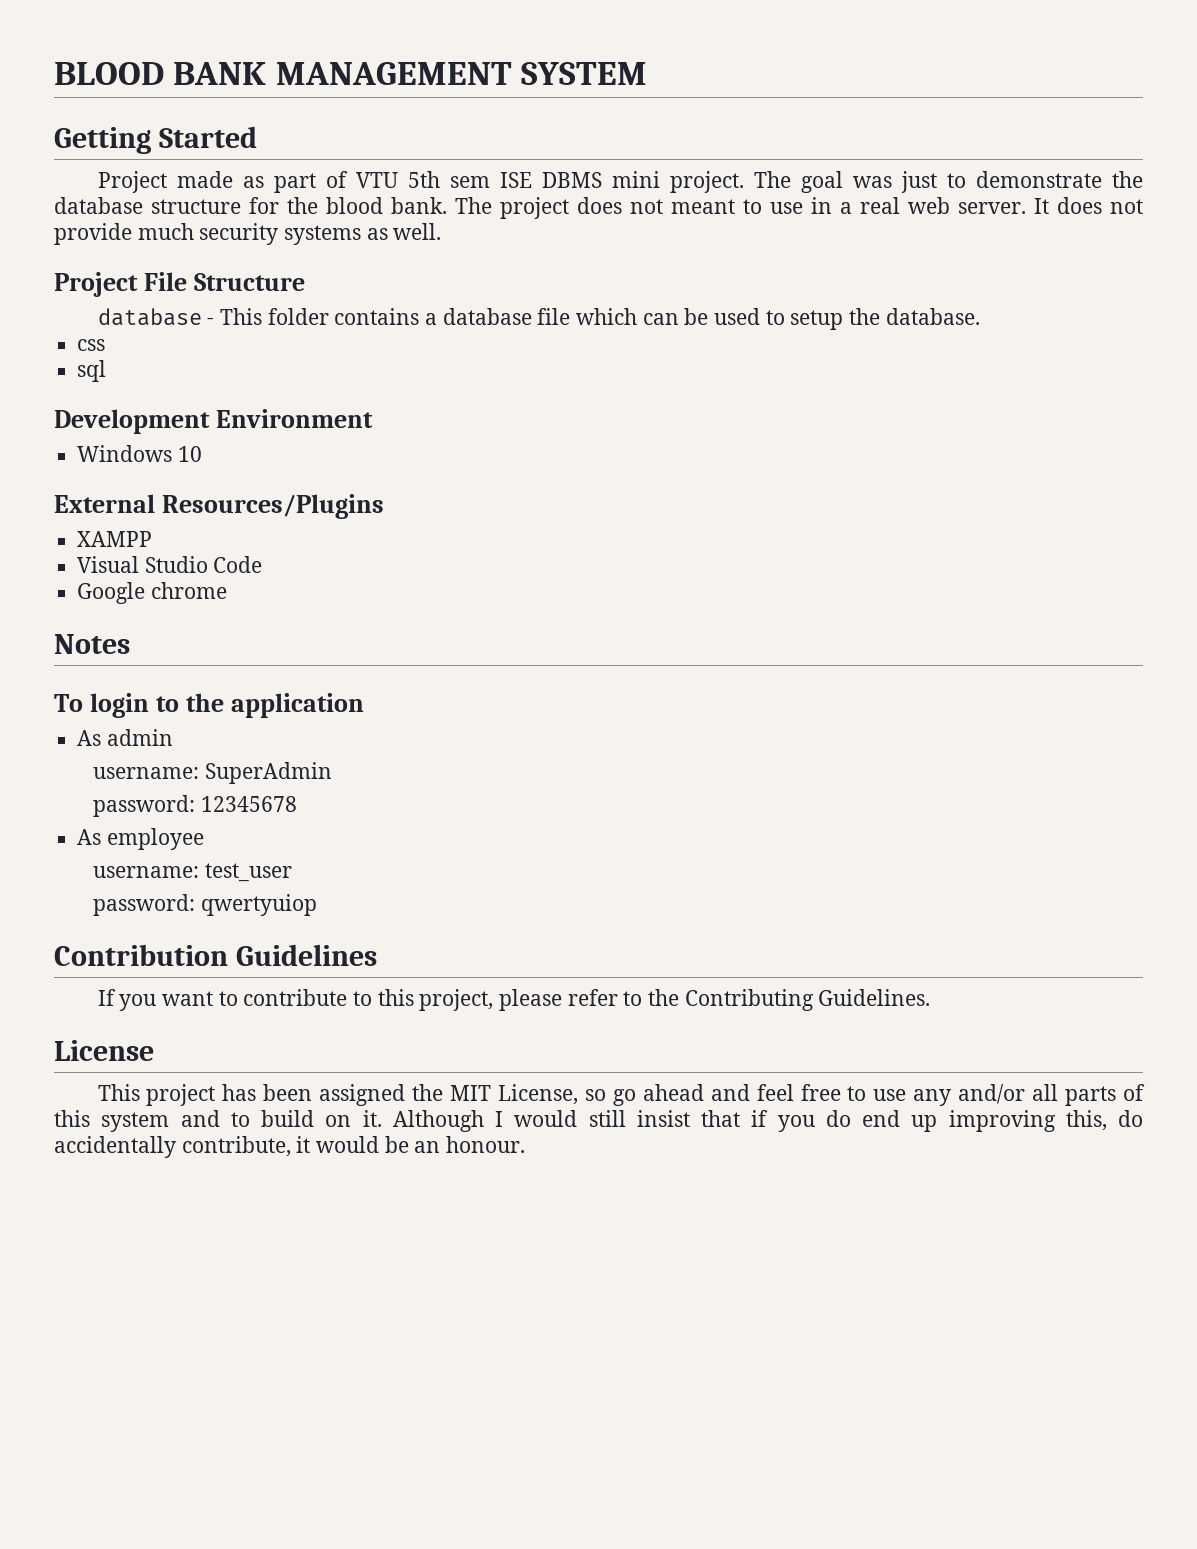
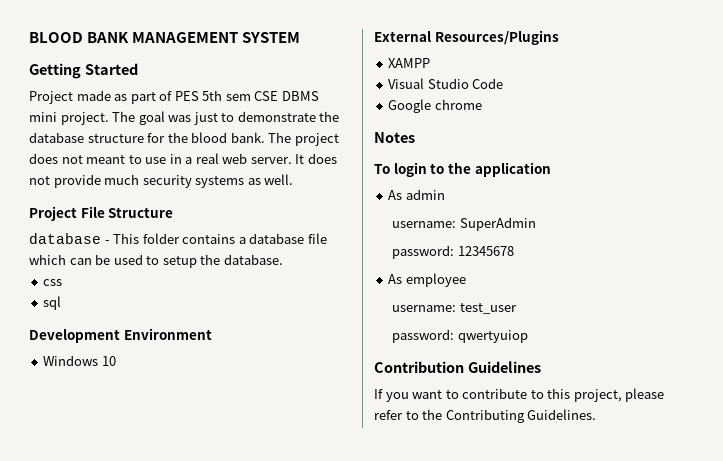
[355,172,398,188] VTU -> [174,91,199,101] PES
[499,172,532,188] ISE -> [254,91,279,101] CSE
[54,1040,154,1061] [97,1084,1145,1106] [54,1110,1143,1132] [54,1136,526,1158] // License // This project has been assigned the MIT License, so go ahead and feel free to use any and/or all parts of this system and to build on it. Although I would still insist that if you do end up improving this, do accidentally contribute, it would be an honour. -> (597, 414) none

